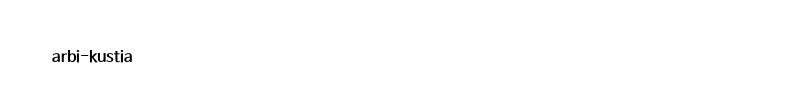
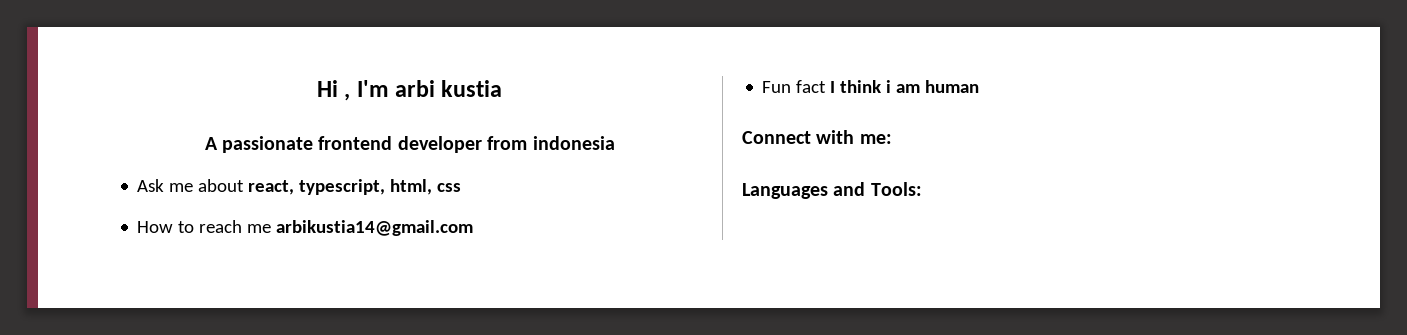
[52,50,133,63] arbi-kustia -> [316,80,503,101] [204,136,615,153] [137,179,462,195] [137,220,474,236] [762,80,980,93] [742,130,892,144] [742,182,922,199] Hi , I'm arbi kustia // A passionate frontend developer from indonesia // Ask me about react, typescript, html, css // How to reach me arbikustia14@gmail.com // Fun fact I think i am human // Connect with me: // Languages and Tools:

